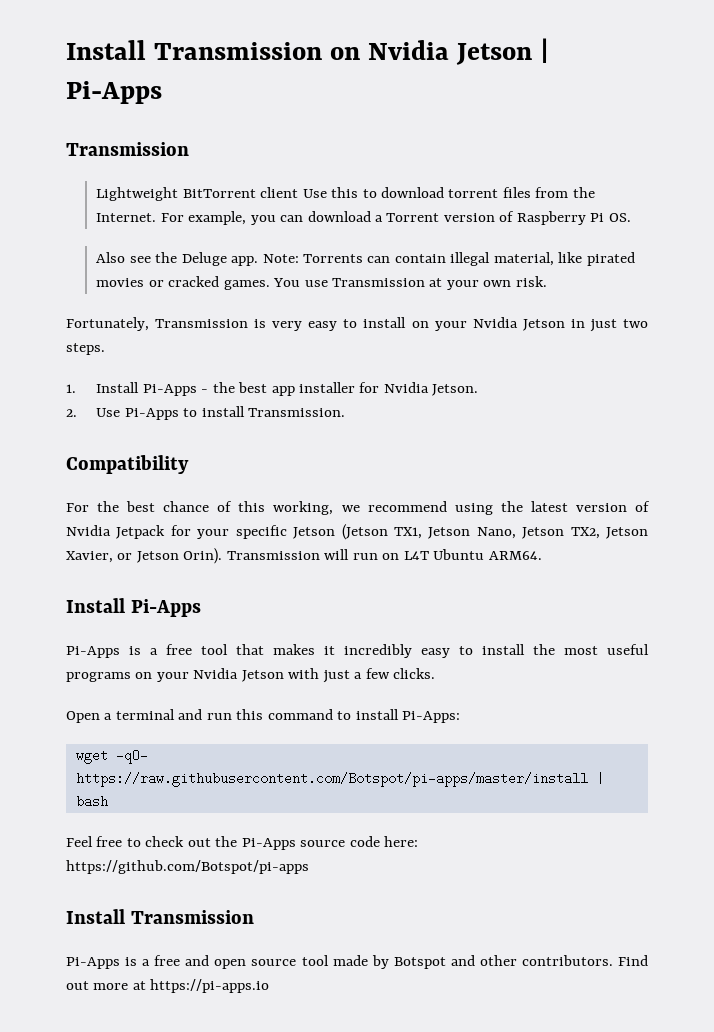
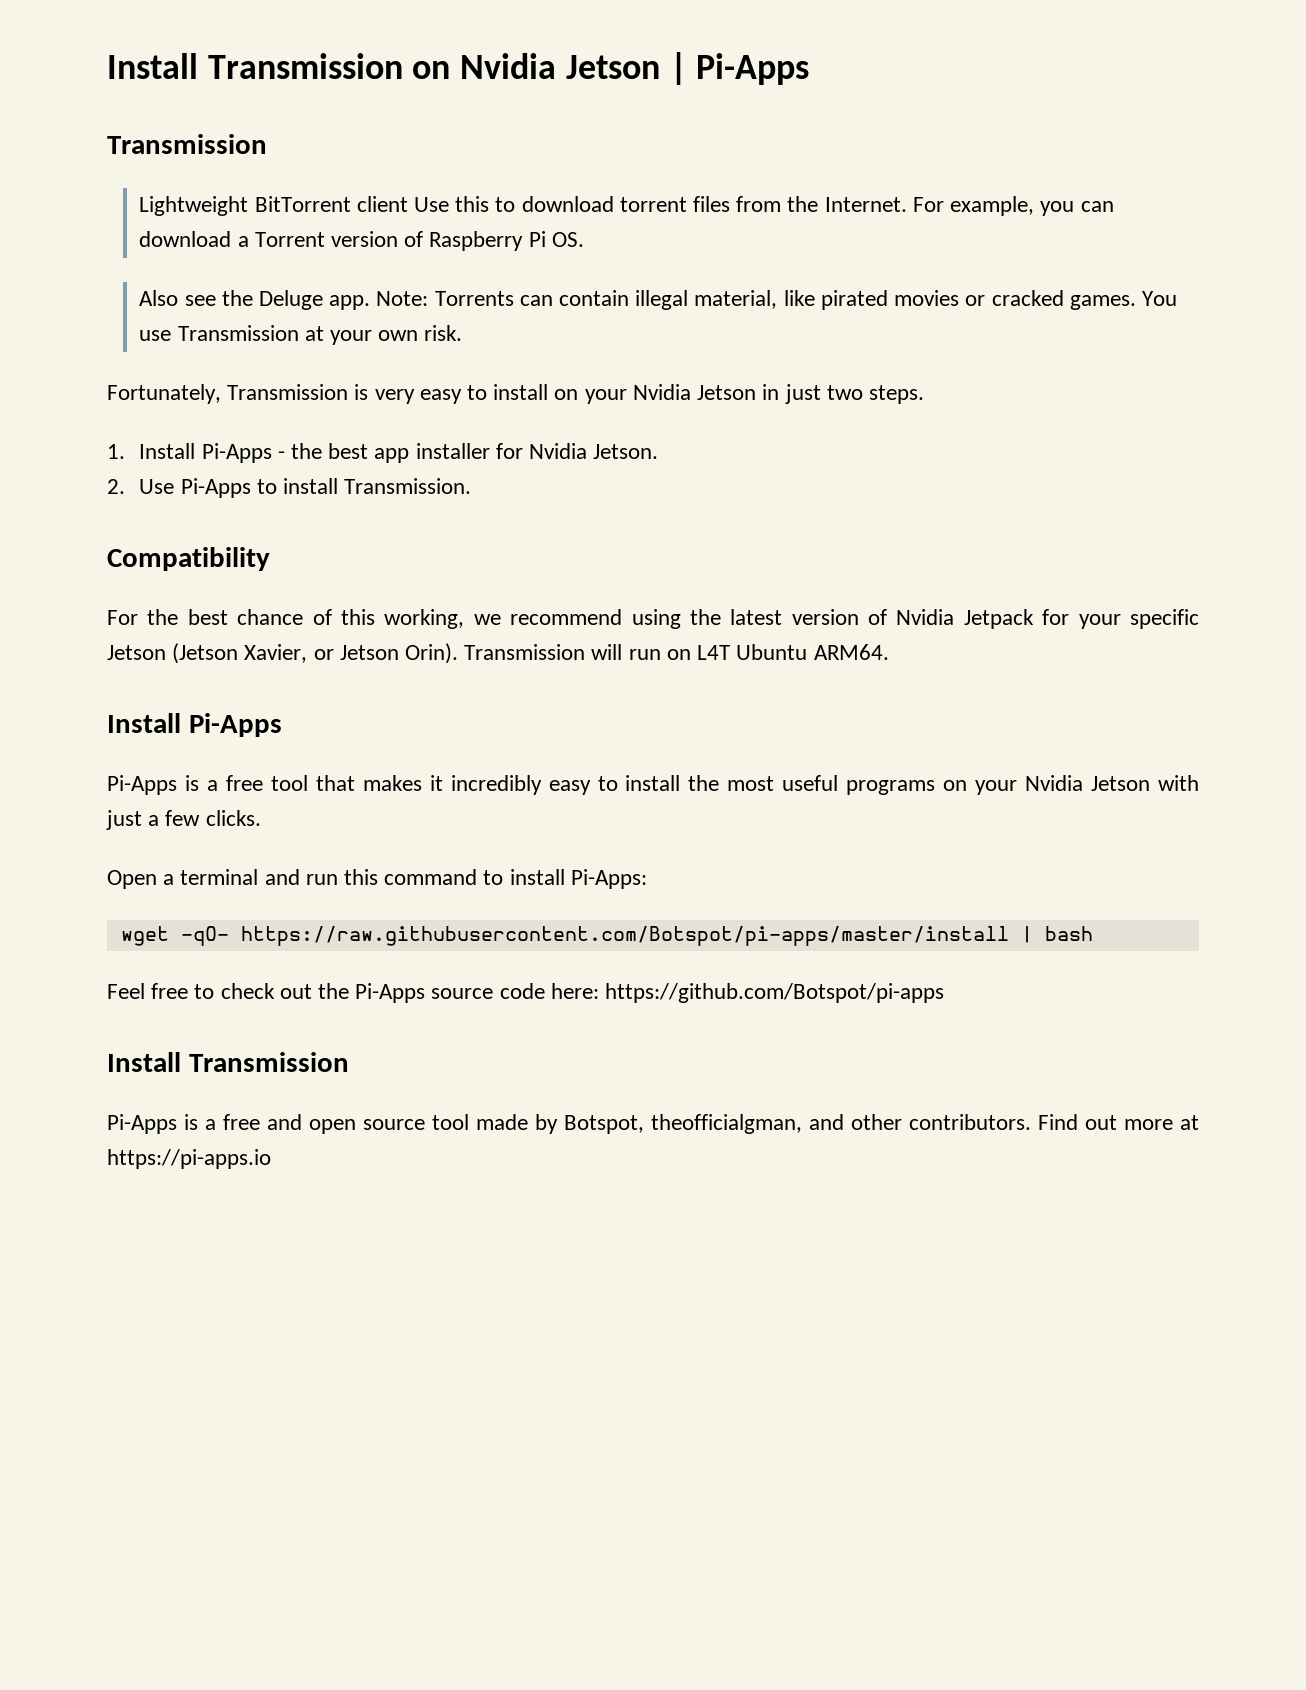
[393,527,648,539] TX1, Jetson Nano, Jetson TX2, Jetson -> (239, 653) none
[393,957,446,969] Botspot -> [564,1114,802,1134] Botspot, theofficialgman,

